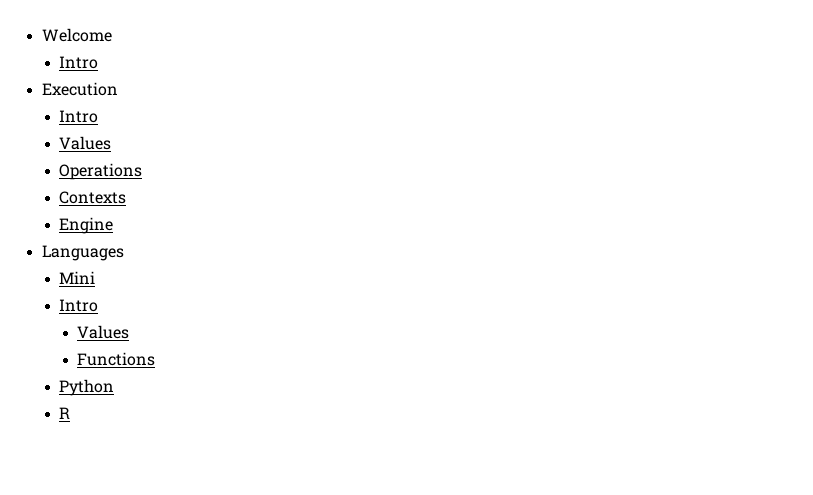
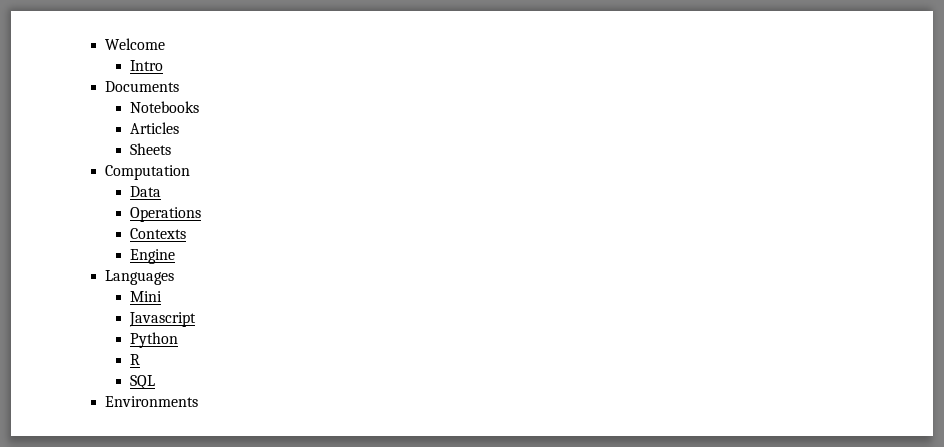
[41,82,118,96] [59,110,99,123] [59,136,112,150] Execution // Intro // Values -> [105,81,180,92] [129,101,199,113] [129,122,179,134] [129,143,171,155] [105,165,191,180] [129,186,161,197] Documents // Notebooks // Articles // Sheets // Computation // Data
[59,299,99,312] [77,325,130,339] [77,352,156,366] Intro // Values // Functions -> [128,312,196,327] Javascript
(71, 413) none -> [129,375,155,389] [105,396,199,407] // SQL // Environments

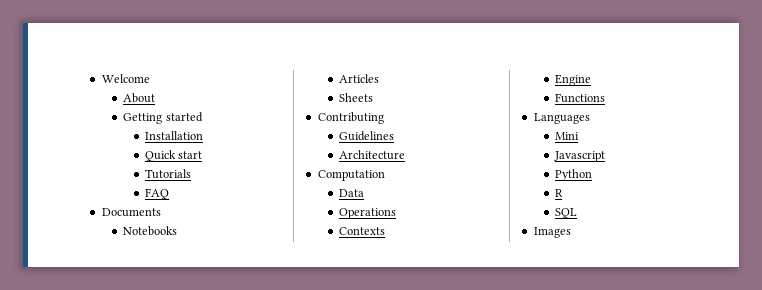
[129,60,163,71] Intro -> [123,93,156,103] [123,112,203,124] [144,131,203,140] [144,150,203,162] [144,169,191,179] [144,188,169,200] About // Getting started // Installation // Quick start // Tutorials // FAQ
(171, 149) none -> [317,112,384,124] [339,131,395,141] [339,150,406,160] // Contributing // Guidelines // Architecture
(175, 256) none -> [555,93,606,103] // Functions
[105,396,199,407] Environments -> [533,227,571,238] Images

